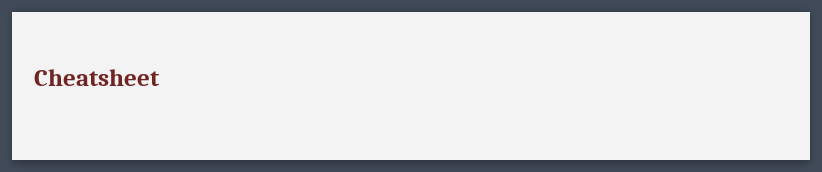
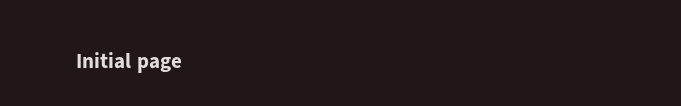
[34,69,160,86] Cheatsheet -> [76,52,182,73] Initial page

